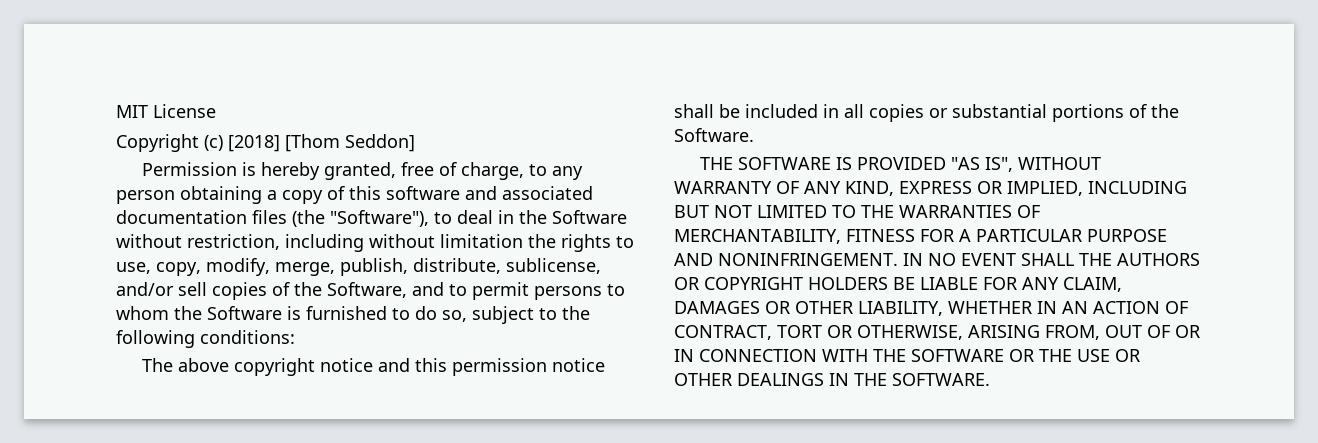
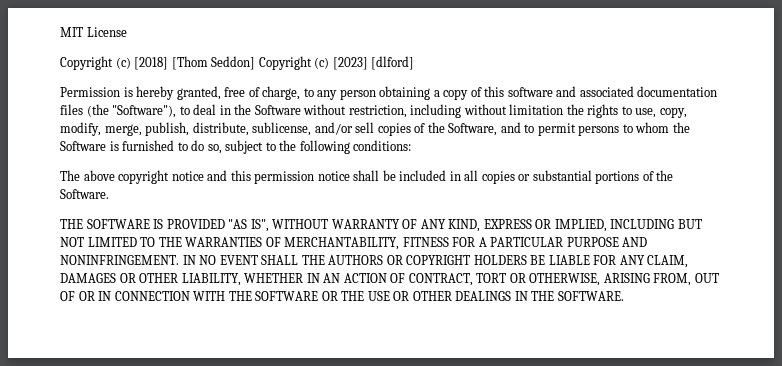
(415, 143) none -> [258,56,415,70] Copyright (c) [2023] [dlford]

